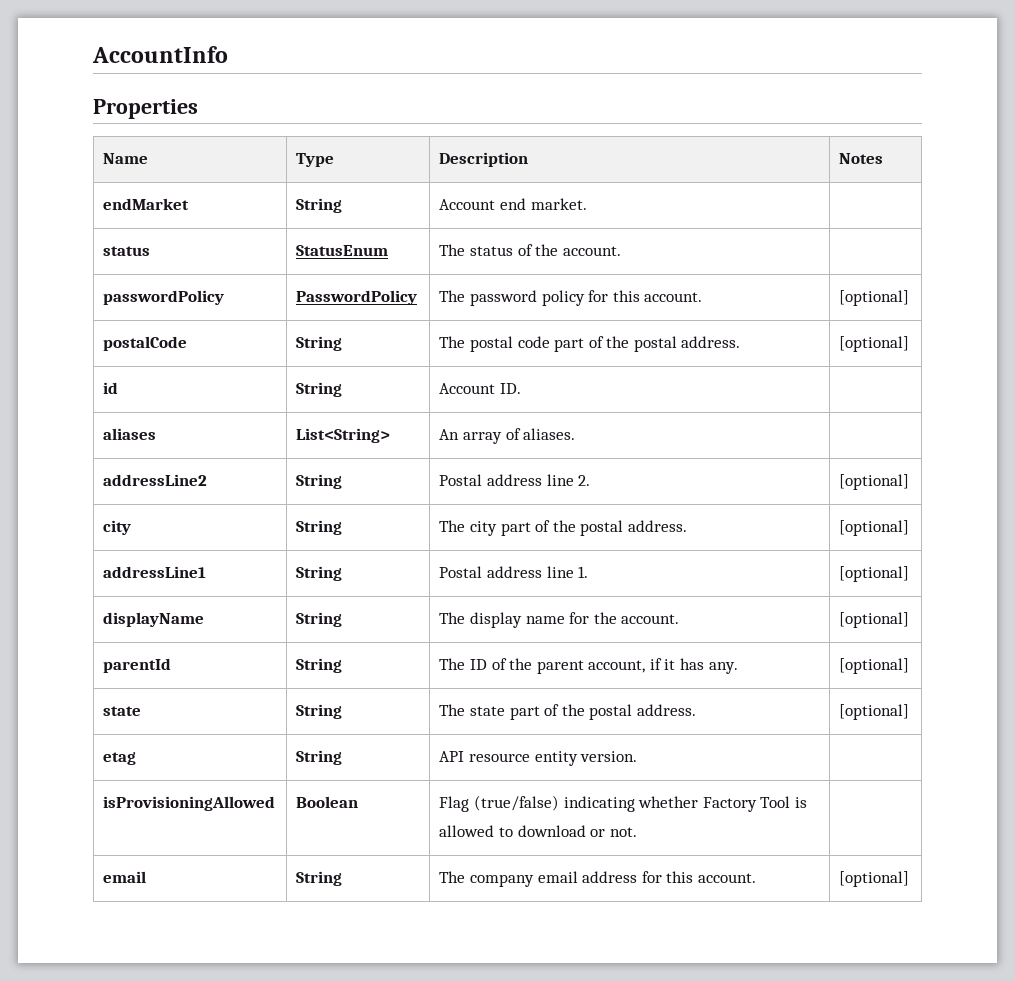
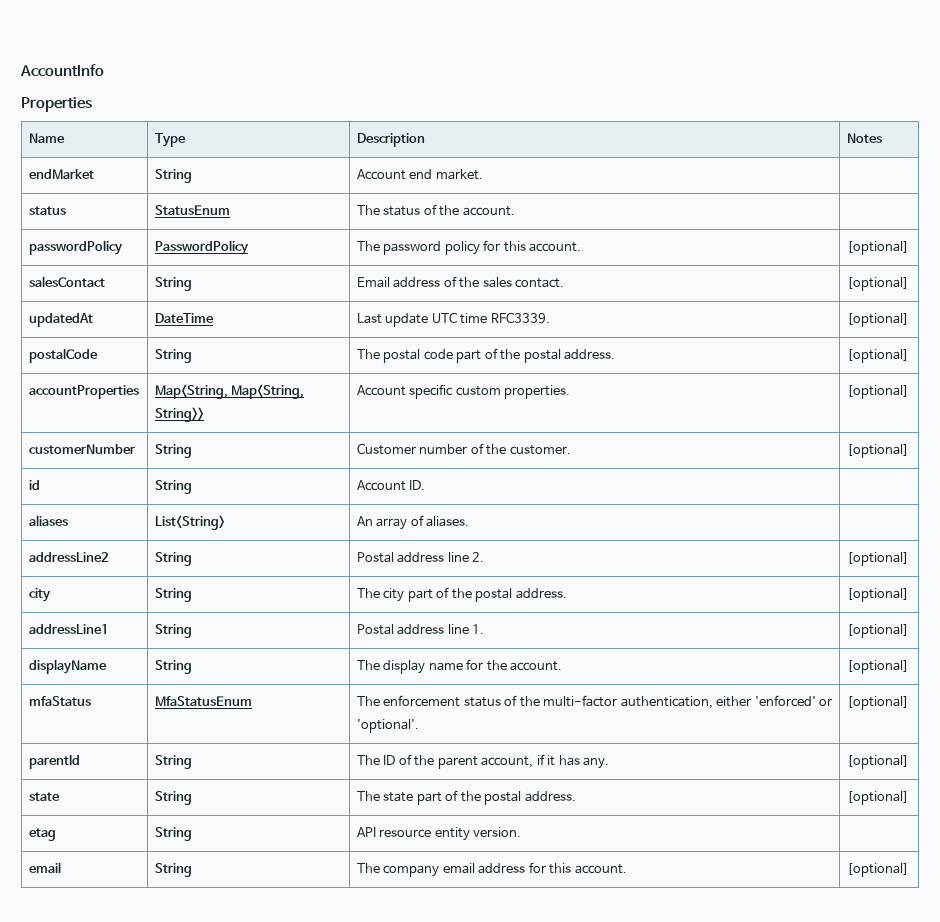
(910, 298) none -> [28,276,105,287] [154,277,192,291] [356,276,565,288] [846,277,909,291] [28,313,93,327] [154,313,214,323] [356,312,550,327] [846,313,909,327] // salesContact | String | Email address of the sales contact. | [optional] // updatedAt | DateTime | Last update UTC time RFC3339. | [optional]
(910, 344) none -> [28,385,139,399] [154,384,305,399] [154,407,204,422] [356,384,571,399] [846,385,909,399] [28,444,135,454] [154,444,192,458] [356,443,571,455] [846,444,909,458] // accountProperties | Map<String, Map<String, String>> | Account specific custom properties. | [optional] // customerNumber | String | Customer number of the customer. | [optional]
(910, 620) none -> [28,696,91,706] [154,696,252,706] [356,695,833,709] [356,719,419,733] [846,696,909,710] // mfaStatus | MfaStatusEnum | The enforcement status of the multi-factor authentication, either 'enforced' or 'optional'. | [optional]
[103,796,276,811] [296,796,359,808] [439,795,807,812] [439,825,637,837] // isProvisioningAllowed | Boolean | Flag (true/false) indicating whether Factory Tool is allowed to download or not. | -> (522, 832) none

